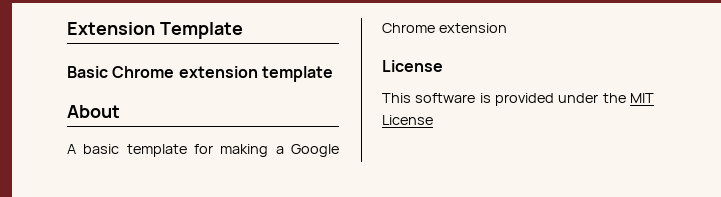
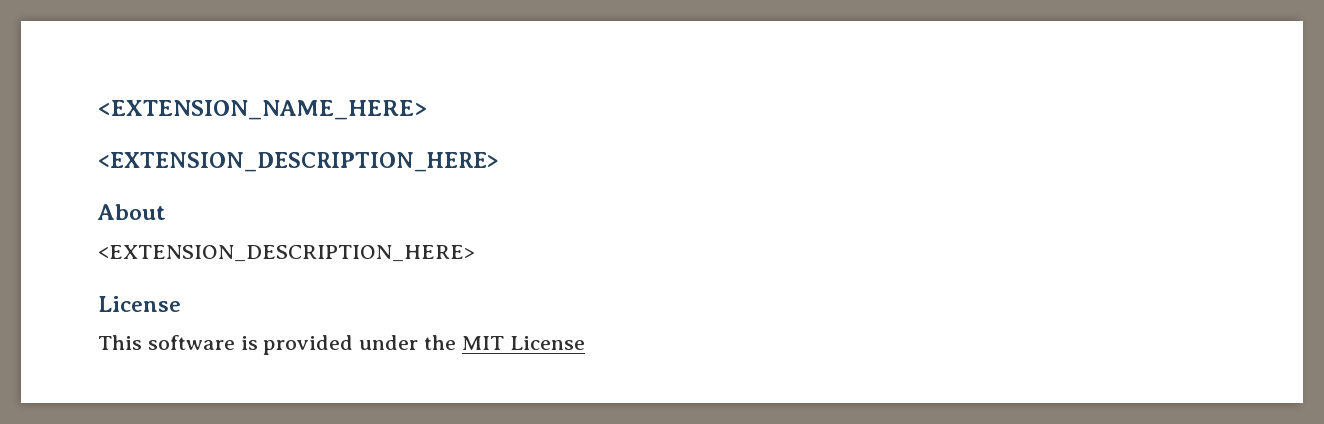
[67,22,243,39] [67,66,333,82] [67,105,120,118] [67,144,339,157] [382,23,507,33] Extension Template // Basic Chrome extension template // About // A basic template for making a Google Chrome extension -> [98,100,427,120] [98,152,499,172] [97,204,166,220] [98,245,475,262] <EXTENSION_NAME_HERE> // <EXTENSION_DESCRIPTION_HERE> // About // <EXTENSION_DESCRIPTION_HERE>

